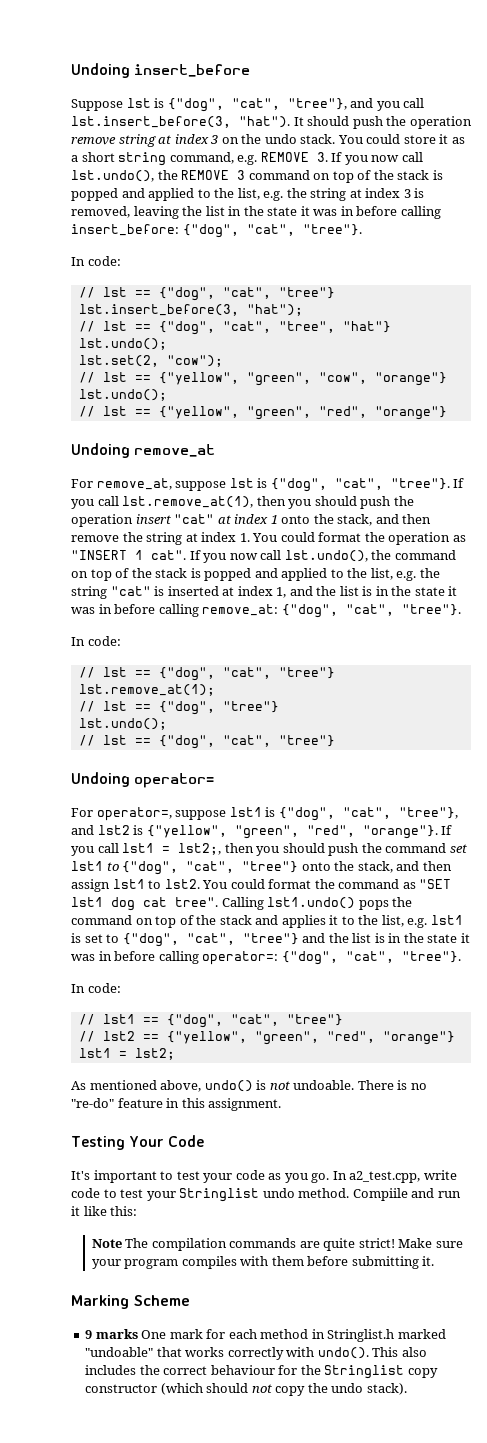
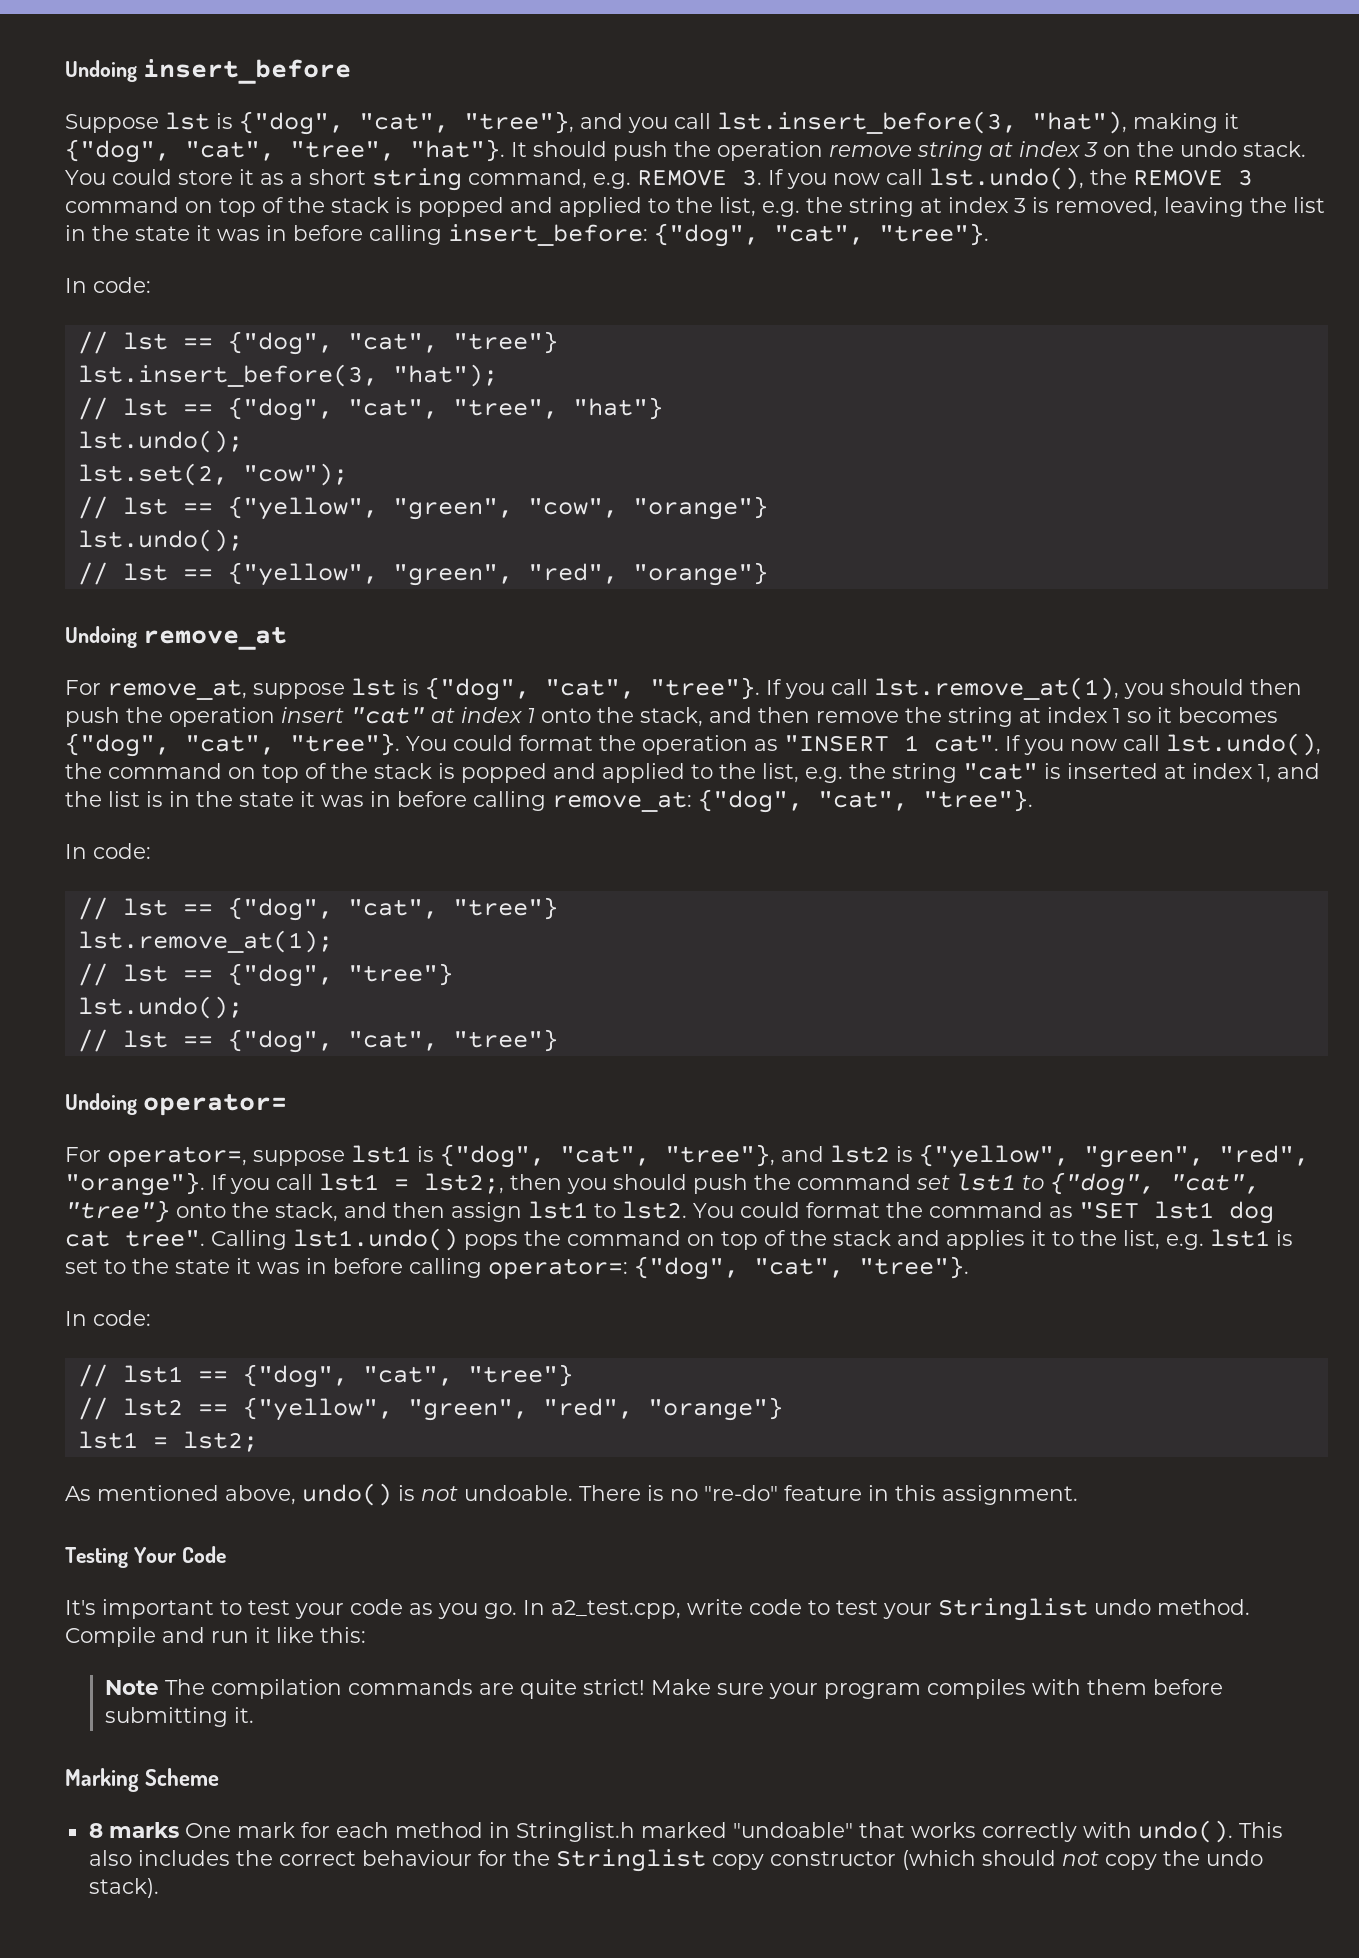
[239,116,290,128] "hat"). -> [1032,111,1239,134] [65,139,505,163] "hat"), making it {"dog", "cat", "tree", "hat"}.
[256,496,357,509] then you should -> [1124,679,1302,699] you should then
[239,533,250,542] 1. -> [1113,707,1278,723] [65,733,400,757] 1 so it becomes {"dog", "cat", "tree"}.
[122,933,402,947] {"dog", "cat", "tree"} and the list is in -> (126, 1266) none
[352,1188,408,1201] Compiile -> [65,1627,156,1647] Compile
[85,1330,93,1339] 9 -> [88,1823,103,1838] 8

